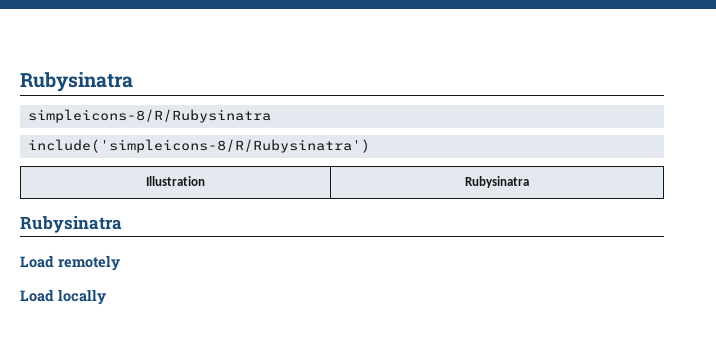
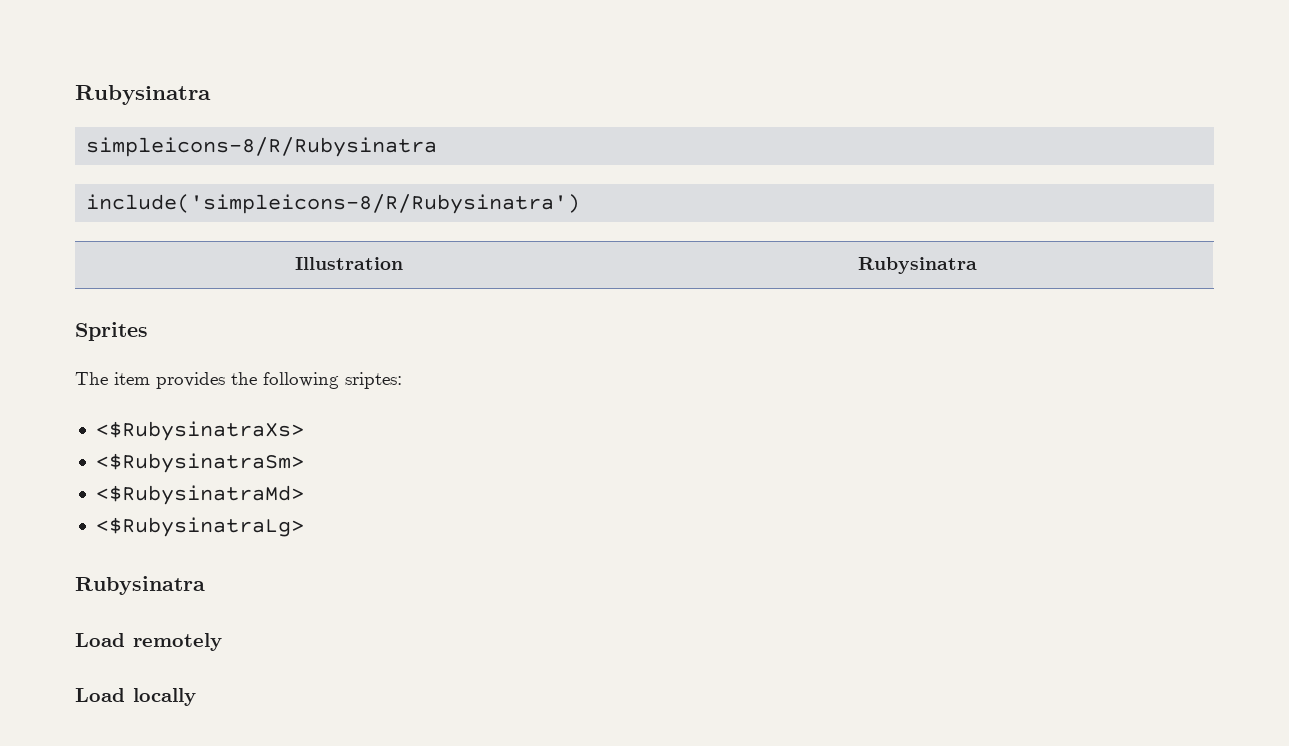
(529, 182) none -> [75,322,148,341] [75,372,402,389] [95,421,304,441] [95,453,304,473] [95,485,304,505] [95,517,304,537] // Sprites // The item provides the following sriptes: // <$RubysinatraXs> // <$RubysinatraSm> // <$RubysinatraMd> // <$RubysinatraLg>

